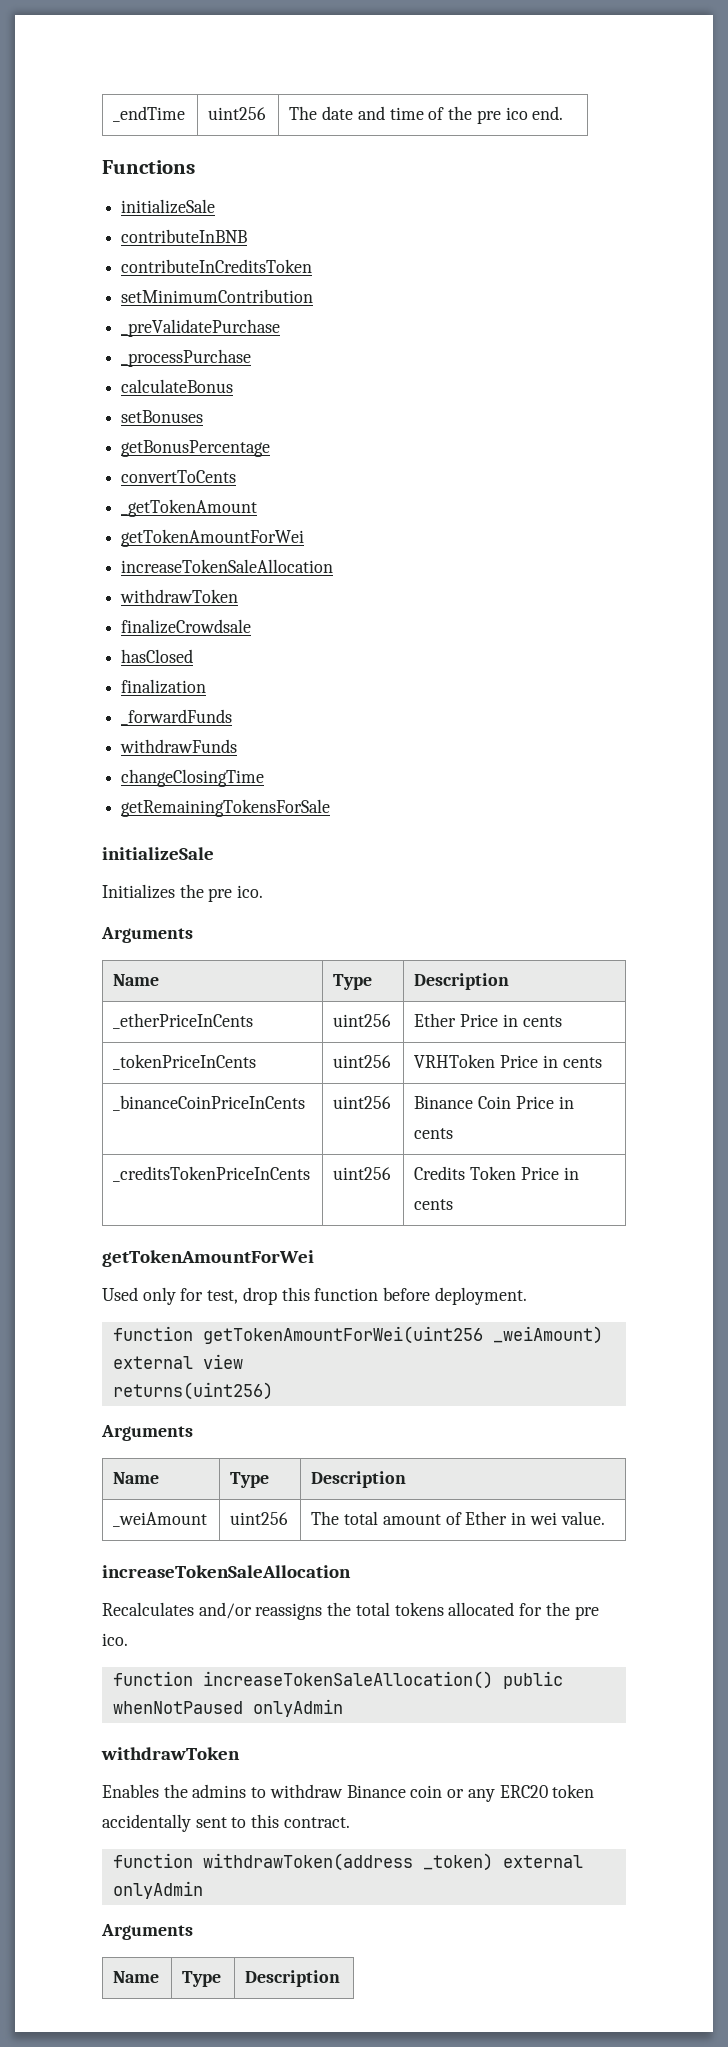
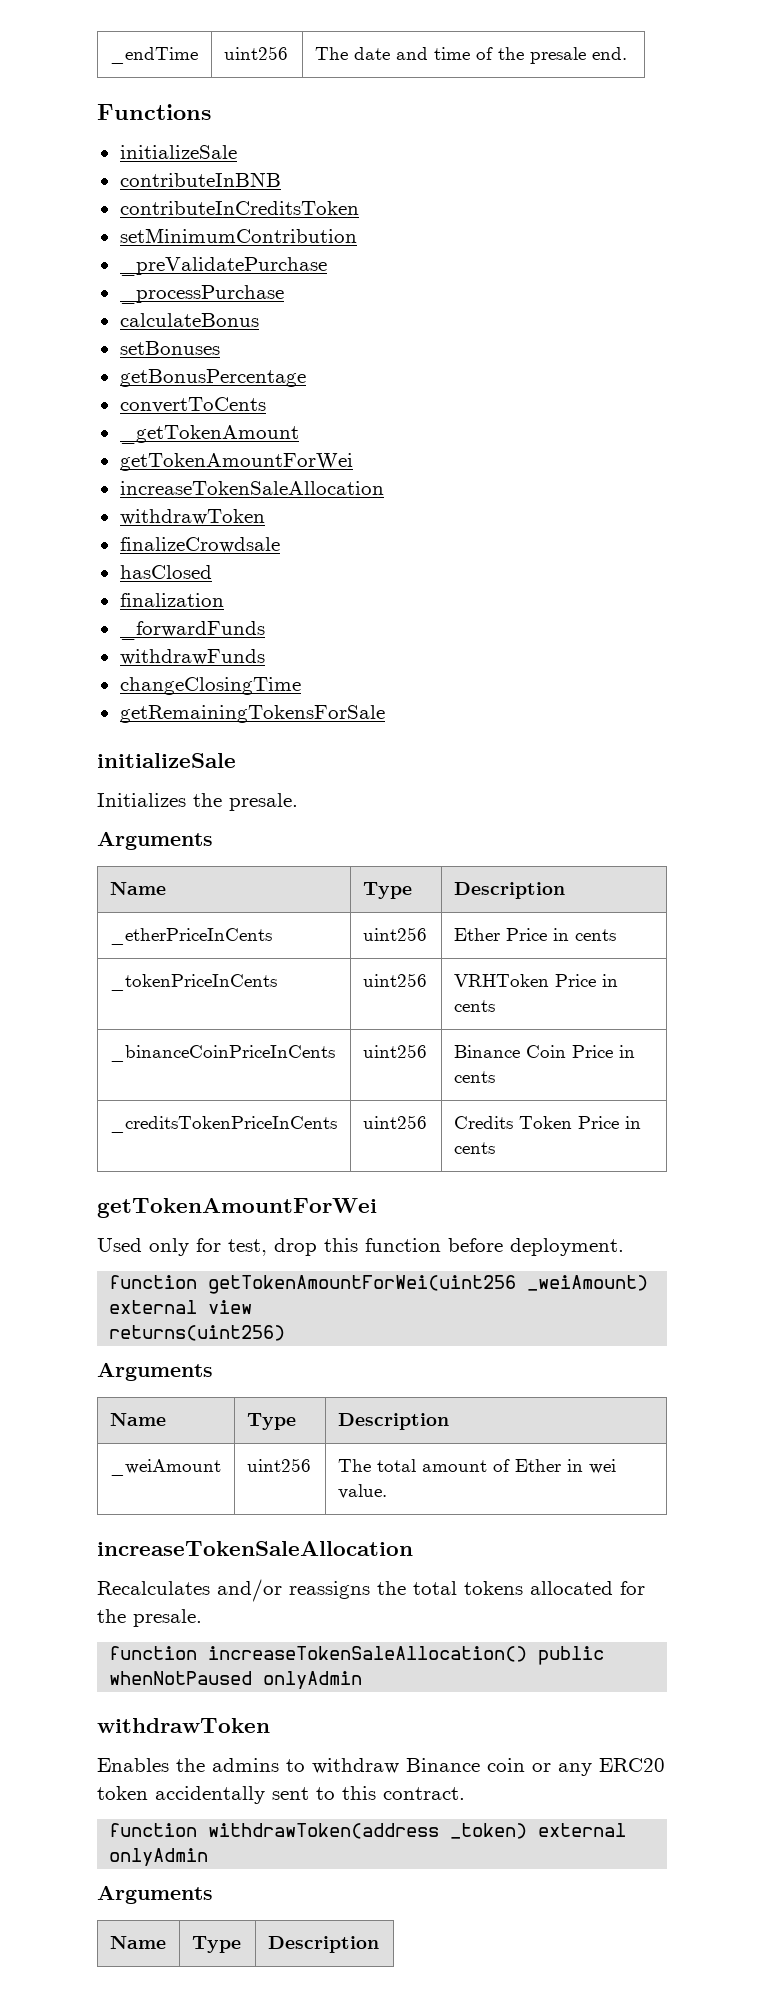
[476,107,528,124] pre ico -> [529,47,586,64] presale
[208,885,264,902] pre ico. -> [229,793,298,811] presale.
[574,1606,599,1620] [102,1633,128,1646] pre ico. -> [133,1609,202,1627] presale.

